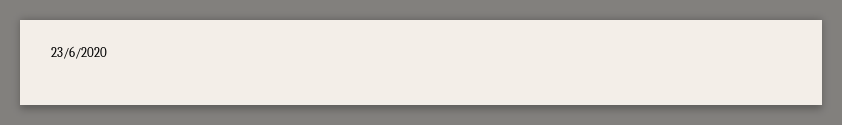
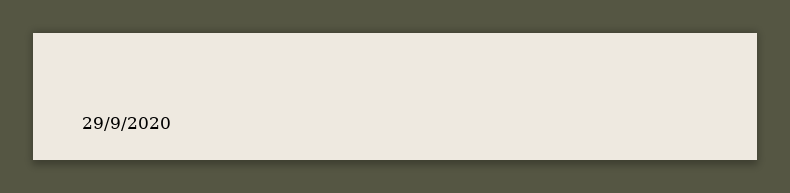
[51,46,107,59] 23/6/2020 -> [82,117,171,131] 29/9/2020

